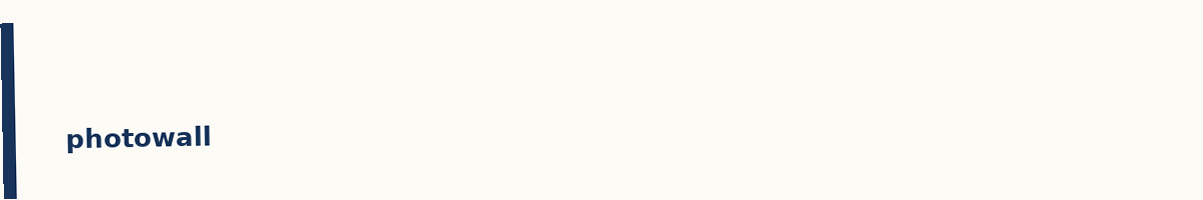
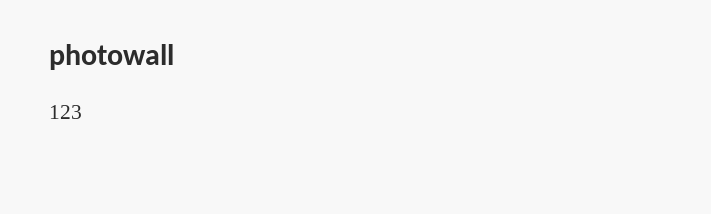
(212, 139) none -> [49,105,82,119] // 123

